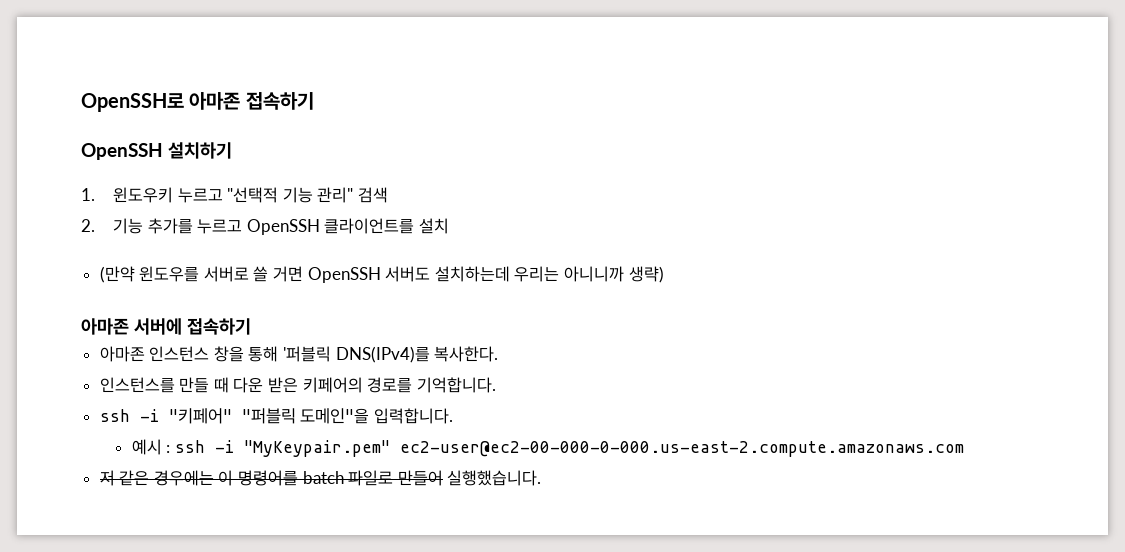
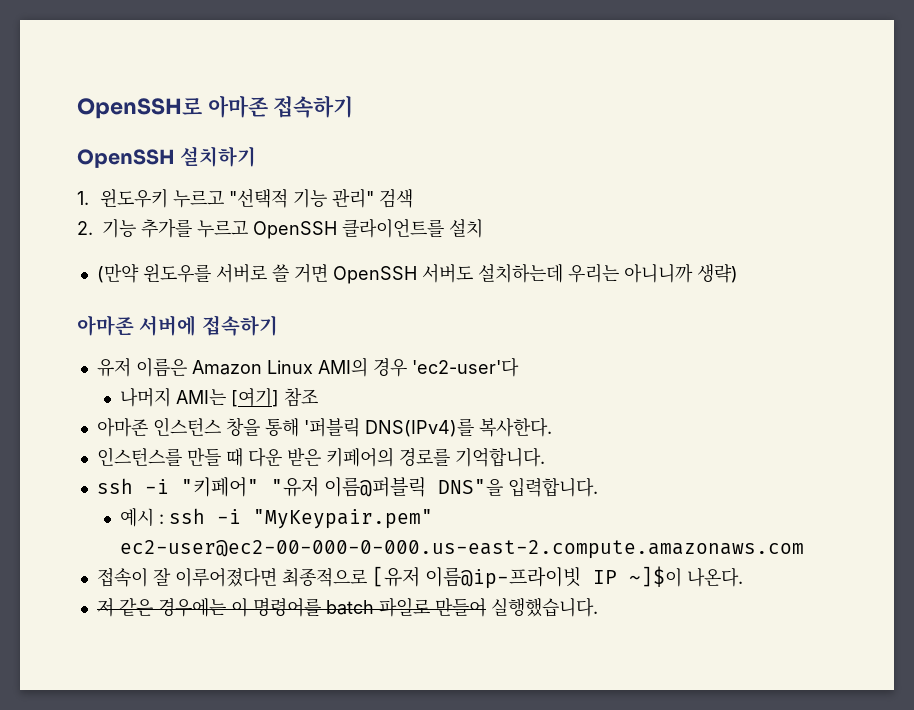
(251, 326) none -> [96,357,519,377] [120,387,319,407] // 유저 이름은 Amazon Linux AMI의 경우 'ec2-user'다 // 나머지 AMI는 [여기] 참조
[241,408,370,424] "퍼블릭 도메인"을 -> [270,477,503,497] "유저 이름@퍼블릭 DNS"을
(964, 449) none -> [96,566,743,589] // 접속이 잘 이루어졌다면 최종적으로 [유저 이름@ip-프라이빗 IP ~]$이 나온다.

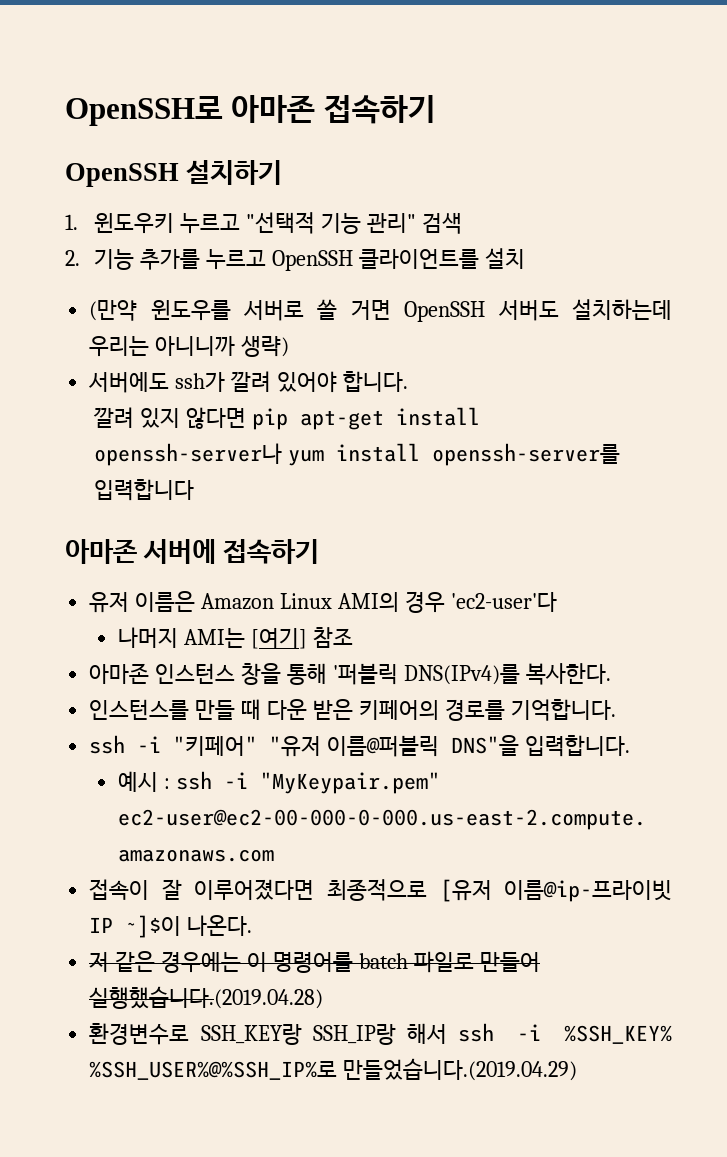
(738, 273) none -> [88,371,408,393] [92,407,480,430] [93,443,620,466] [93,479,194,501] // 서버에도 ssh가 깔려 있어야 합니다. // 깔려 있지 않다면 pip apt-get install openssh-server나 yum install openssh-server를 입력합니다
[490,597,598,617] 실행했습니다. -> [89,986,324,1009] [89,1023,672,1045] [89,1058,578,1081] 실행했습니다.(2019.04.28) // 환경변수로 SSH_KEY랑 SSH_IP랑 해서 ssh -i %SSH_KEY% %SSH_USER%@%SSH_IP%로 만들었습니다.(2019.04.29)

